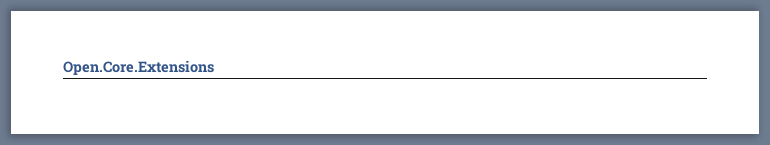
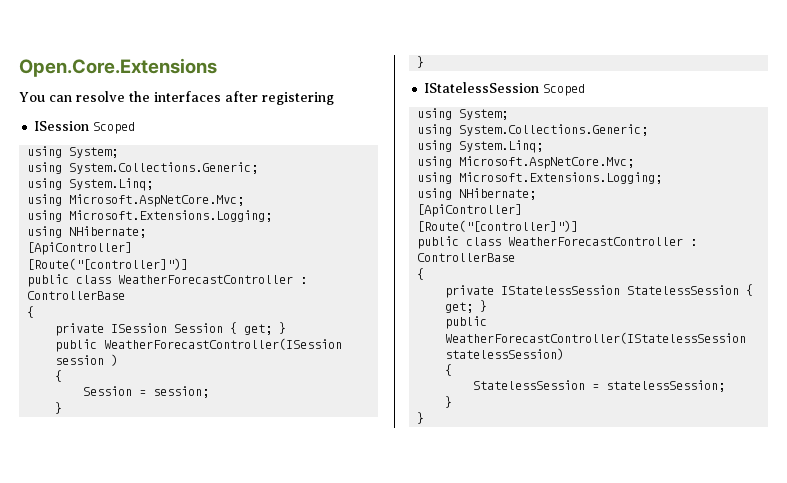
(214, 67) none -> [19,91,334,105] [34,121,136,134] [27,146,119,158] [27,162,259,174] [27,178,154,191] [27,194,245,207] [27,210,273,222] [27,226,147,238] [27,242,133,255] [27,258,189,270] [27,274,308,287] [27,291,126,300] [27,306,35,318] [55,322,287,336] [55,338,343,352] [55,354,119,366] [55,370,63,382] [83,386,210,398] [55,402,63,414] [417,56,425,68] [424,82,586,96] [417,108,509,120] [417,124,649,136] [417,140,544,153] [417,156,635,169] [417,172,663,184] [417,188,537,200] [417,204,523,217] [417,220,579,232] [417,236,698,249] [417,253,516,262] [417,268,425,280] [445,284,754,298] [445,300,488,313] [445,316,488,329] [445,332,747,344] [445,348,565,360] [445,364,453,376] [473,380,726,392] [445,396,453,408] [417,412,425,424] // You can resolve the interfaces after registering // ISession Scoped // using System; // using System.Collections.Generic; // using System.Linq; // using Microsoft.AspNetCore.Mvc; // using Microsoft.Extensions.Logging; // using NHibernate; // [ApiController] // [Route("[controller]")] // public class WeatherForecastController : ControllerBase // { // private ISession Session { get; } // public WeatherForecastController(ISession session ) // { // Session = session; // } // } // IStatelessSession Scoped // using System; // using System.Collections.Generic; // using System.Linq; // using Microsoft.AspNetCore.Mvc; // using Microsoft.Extensions.Logging; // using NHibernate; // [ApiController] // [Route("[controller]")] // public class WeatherForecastController : ControllerBase // { // private IStatelessSession StatelessSession { get; } // public WeatherForecastController(IStatelessSession statelessSession) // { // StatelessSession = statelessSession; // } // }

